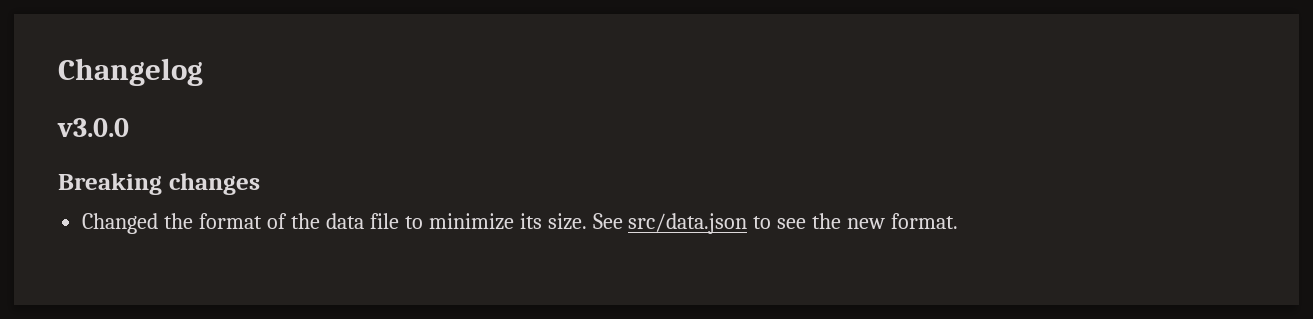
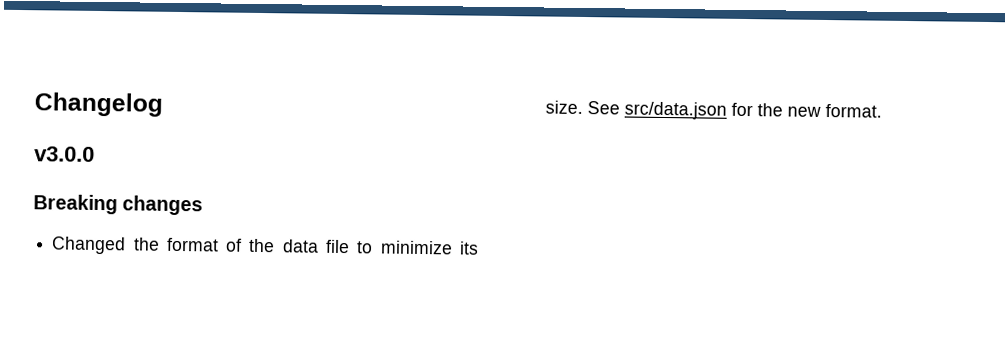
[753,216,807,229] to see -> [731,102,754,117] for

